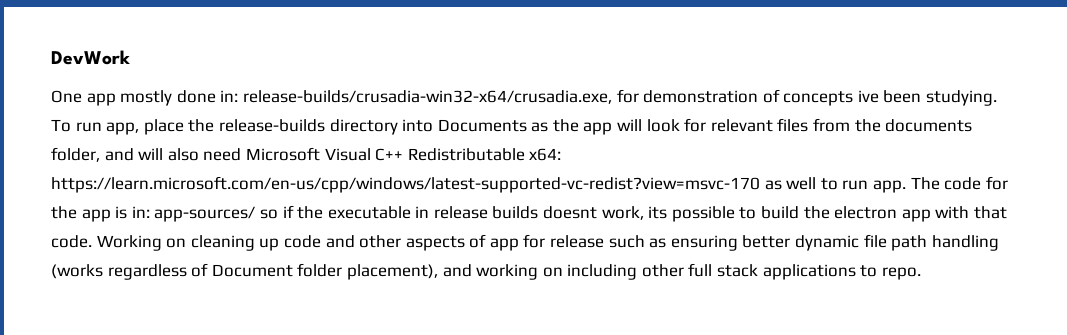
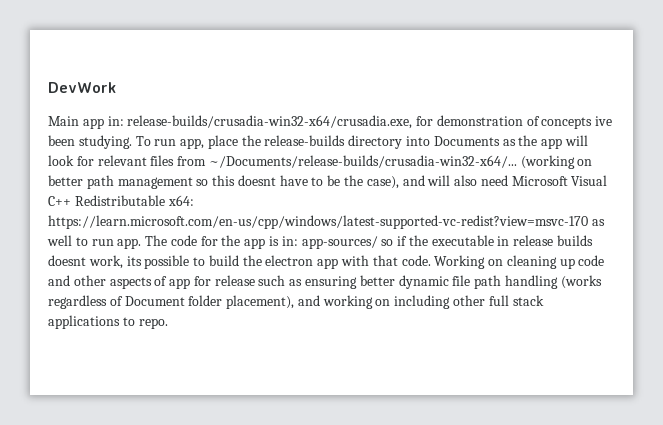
[51,90,216,106] One app mostly done -> [48,116,104,129] Main app
[854,119,973,132] [51,147,100,162] the documents folder, -> [208,155,593,169] [48,175,399,189] ~/Documents/release-builds/crusadia-win32-x64/... (working on better path management so this doesnt have to be the case),

